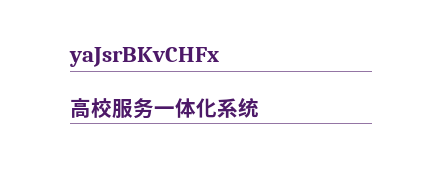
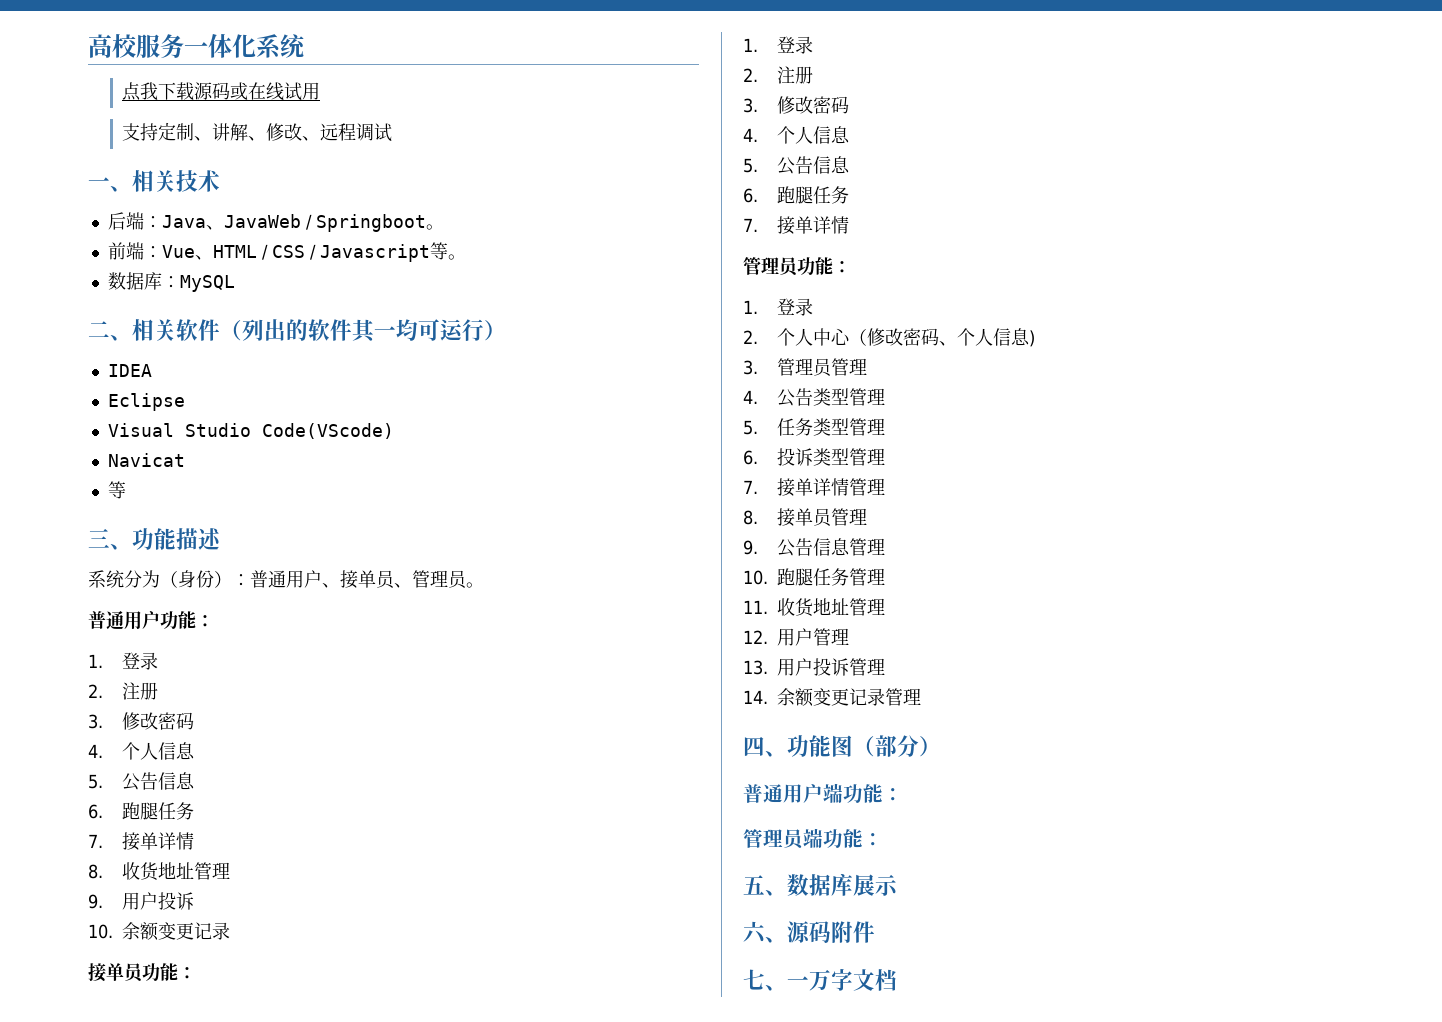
[69,47,219,67] yaJsrBKvCHFx // -> (88, 46) none
(259, 107) none -> [122,82,321,101] [122,122,393,142] [88,170,220,192] [107,212,444,232] [107,242,466,262] [107,272,235,292] [88,319,506,343] [107,364,152,377] [107,393,185,411] [107,423,394,439] [107,453,185,467] [107,481,126,499] [88,528,221,550] [88,570,484,589] [88,611,214,630] [88,652,159,670] [88,682,159,700] [88,712,195,730] [88,742,196,760] [88,772,196,791] [88,802,195,820] [88,832,195,851] [88,862,231,881] [88,892,195,910] [88,922,231,941] [88,963,196,983] [743,36,814,54] [743,66,814,84] [743,96,850,114] [743,126,851,144] [743,156,851,175] [743,186,850,204] [743,216,850,235] [743,257,851,277] [743,298,814,316] [743,328,1036,347] [743,358,868,377] [743,388,886,407] [743,418,886,436] [743,448,886,466] [743,478,886,497] [743,508,868,527] [743,538,886,557] [743,568,886,586] [743,598,886,617] [743,628,850,646] [743,658,886,676] [743,688,922,707] [743,735,941,757] [743,783,903,803] [743,828,883,850] [743,873,898,896] [743,921,875,944] [743,969,897,991] // 点我下载源码或在线试用 // 支持定制、讲解、修改、远程调试 // 一、相关技术 // 后端：Java、JavaWeb / Springboot。 // 前端：Vue、HTML / CSS / Javascript等。 // 数据库：MySQL // 二、相关软件（列出的软件其一均可运行） // IDEA // Eclipse // Visual Studio Code(VScode) // Navicat // 等 // 三、功能描述 // 系统分为（身份）：普通用户、接单员、管理员。 // 普通用户功能： // 1.登录 // 2.注册 // 3.修改密码 // 4.个人信息 // 5.公告信息 // 6.跑腿任务 // 7.接单详情 // 8.收货地址管理 // 9.用户投诉 // 10.余额变更记录 // 接单员功能： // 1.登录 // 2.注册 // 3.修改密码 // 4.个人信息 // 5.公告信息 // 6.跑腿任务 // 7.接单详情 // 管理员功能： // 1.登录 // 2.个人中心（修改密码、个人信息) // 3.管理员管理 // 4.公告类型管理 // 5.任务类型管理 // 6.投诉类型管理 // 7.接单详情管理 // 8.接单员管理 // 9.公告信息管理 // 10.跑腿任务管理 // 11.收货地址管理 // 12.用户管理 // 13.用户投诉管理 // 14.余额变更记录管理 // 四、功能图（部分） // 普通用户端功能： // 管理员端功能： // 五、数据库展示 // 六、源码附件 // 七、一万字文档

